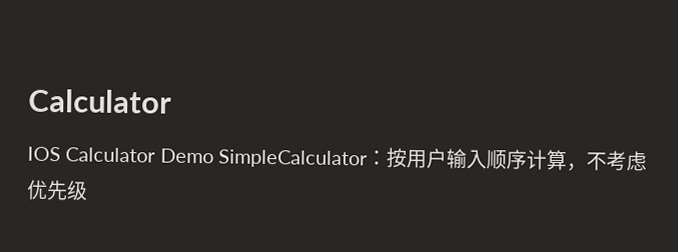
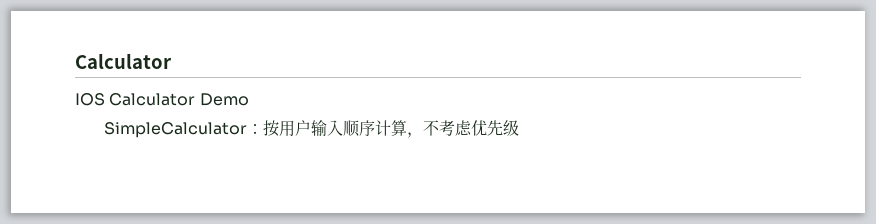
(214, 156) none -> (249, 99) //

